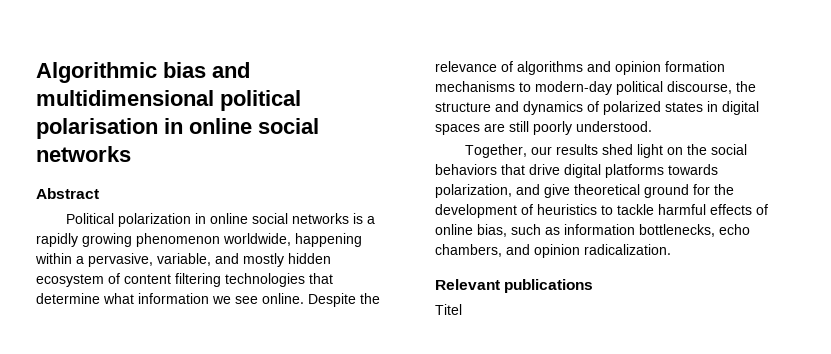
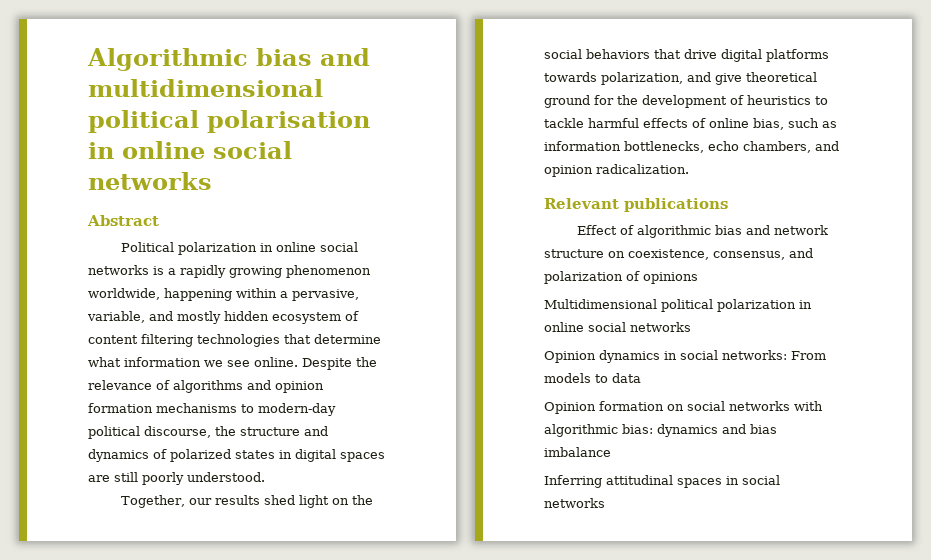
[435,304,462,315] Titel -> [576,225,828,238] [544,248,813,260] [544,271,698,284] [544,299,812,312] [544,322,691,332] [544,350,826,363] [544,373,641,383] [544,401,823,414] [544,424,777,437] [544,447,611,457] [544,475,780,488] [544,498,605,508] Effect of algorithmic bias and network structure on coexistence, consensus, and polarization of opinions // Multidimensional political polarization in online social networks // Opinion dynamics in social networks: From models to data // Opinion formation on social networks with algorithmic bias: dynamics and bias imbalance // Inferring attitudinal spaces in social networks

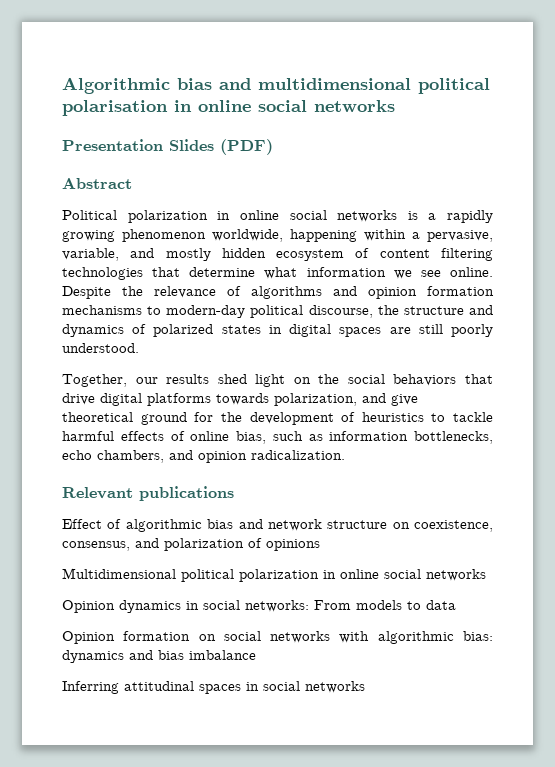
(212, 181) none -> [62,139,273,155] // Presentation Slides (PDF)

